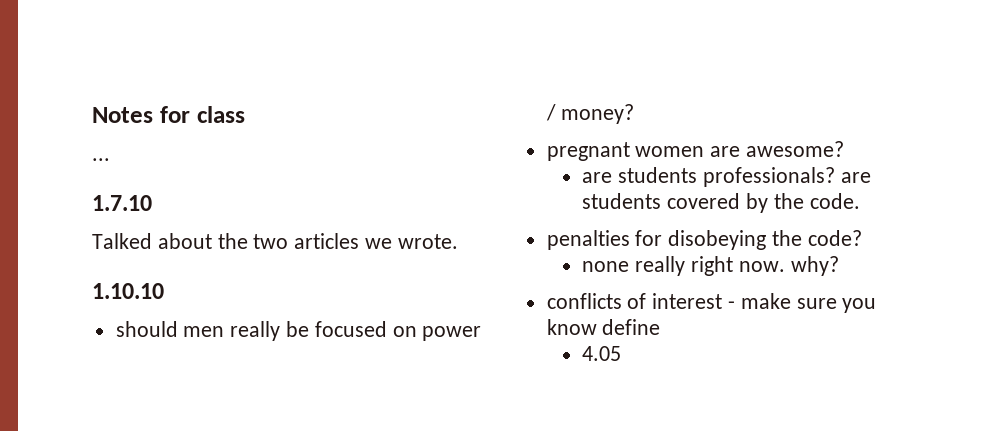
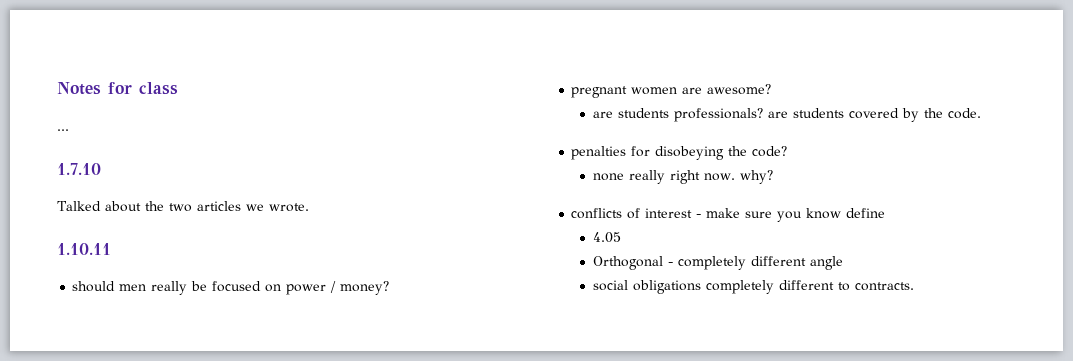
[92,283,164,299] 1.10.10 -> [57,243,111,255] 1.10.11
(622, 353) none -> [592,256,843,270] [592,280,914,294] // Orthogonal - completely different angle // social obligations completely different to contracts.

